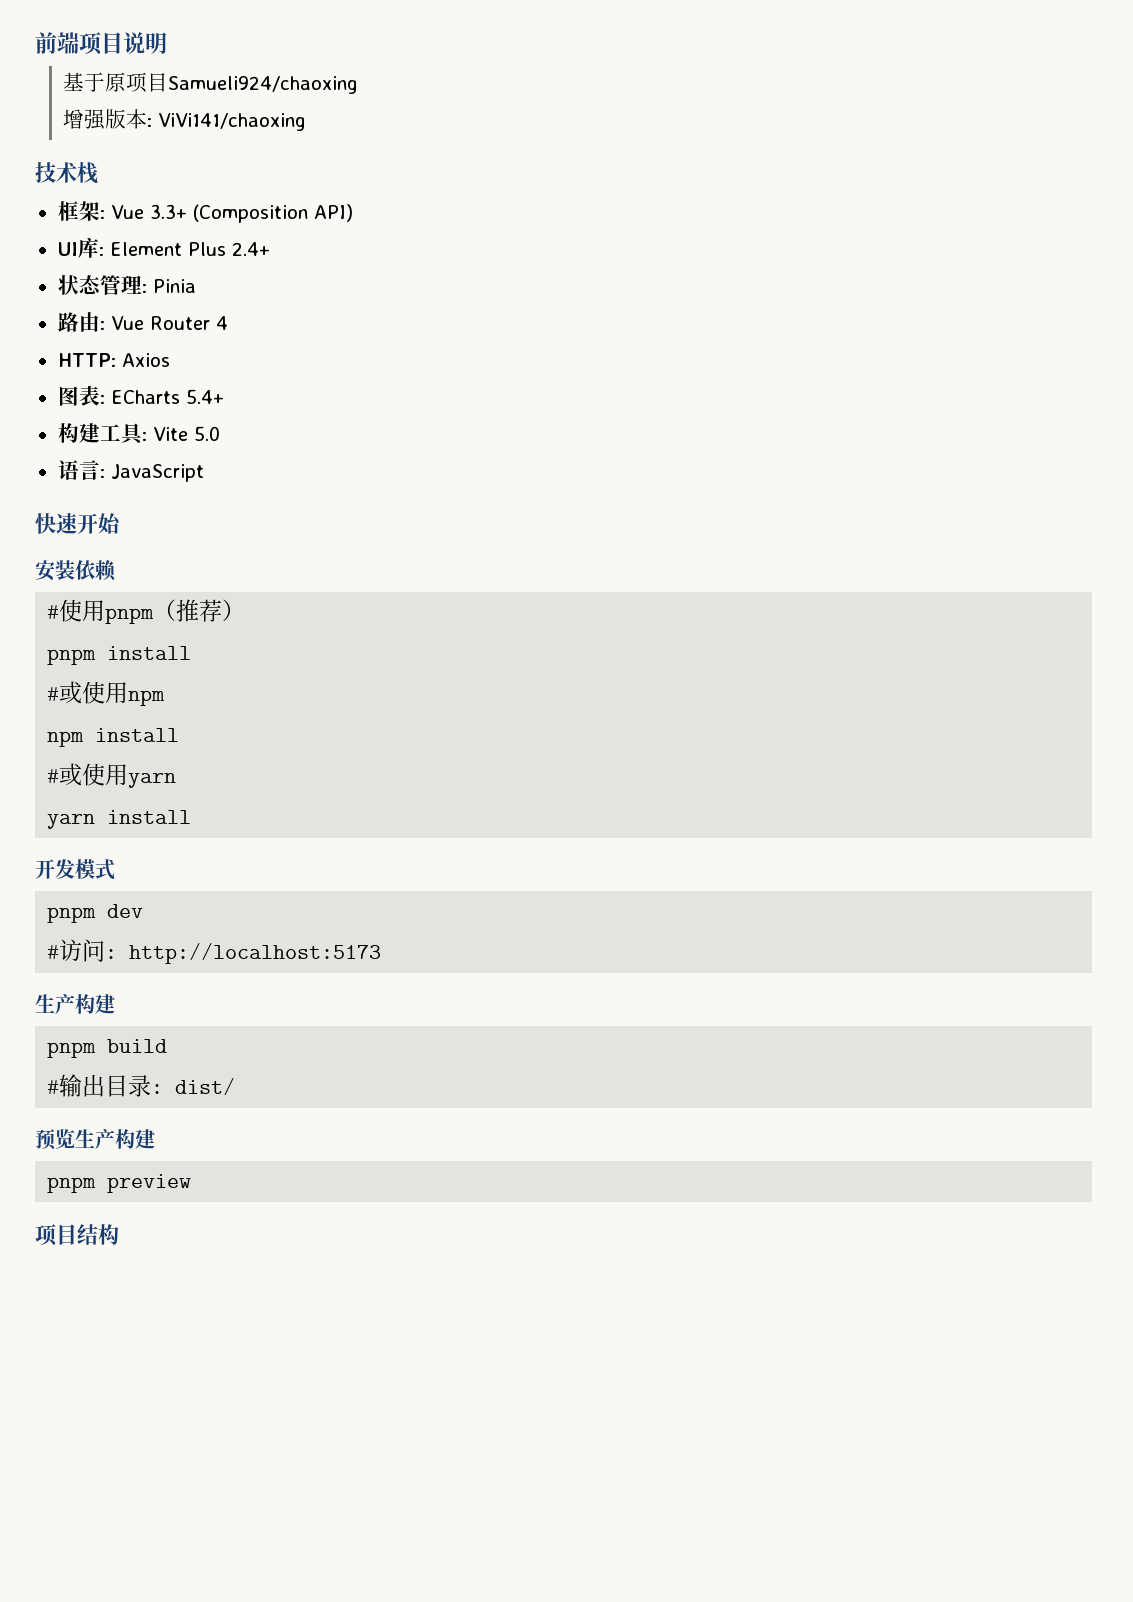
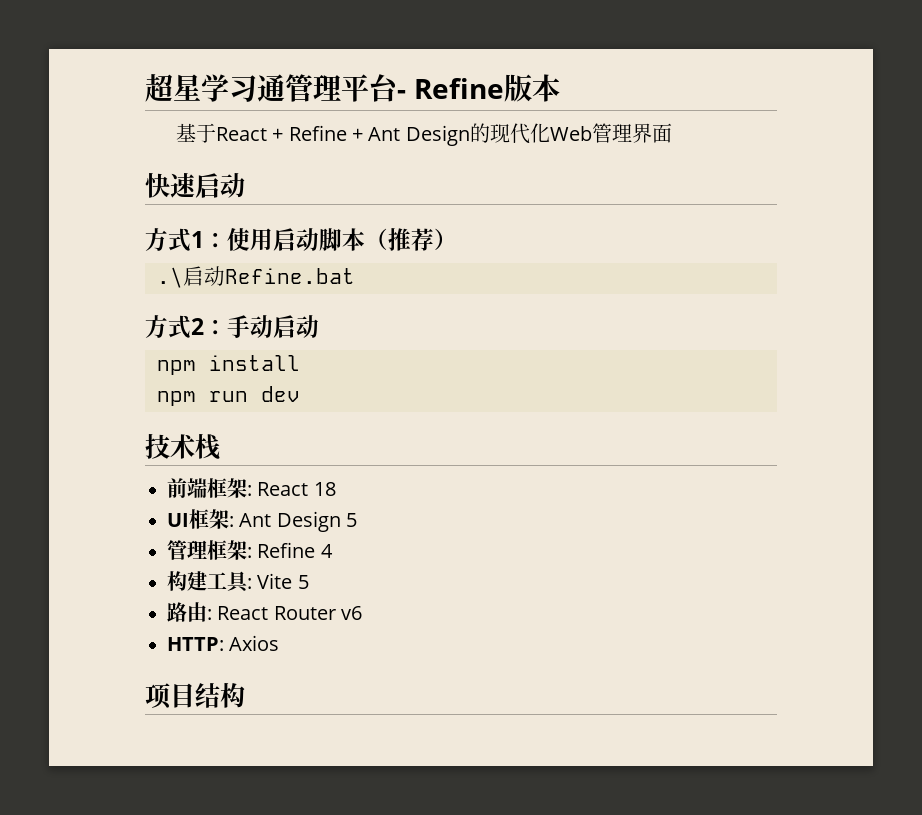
[35,32,167,55] [63,72,359,94] [63,109,307,131] 前端项目说明 // 基于原项目Samueli924/chaoxing // 增强版本: ViVi141/chaoxing -> [145,74,560,102] [175,123,672,146] [145,172,245,198] [145,228,457,252] [157,266,355,288] [145,315,319,339] [157,355,300,375] [157,386,300,406] 超星学习通管理平台- Refine版本 // 基于React + Refine + Ant Design的现代化Web管理界面 // 快速启动 // 方式1：使用启动脚本（推荐） // .\启动Refine.bat // 方式2：手动启动 // npm install // npm run dev
[57,201,353,223] [57,237,270,258] [57,275,196,295] [57,312,228,332] [57,353,170,367] [57,385,224,406] [57,423,220,445] [57,460,204,482] [35,513,121,534] [35,560,116,581] [47,599,246,624] [47,646,192,665] [47,681,166,706] [47,728,180,747] [47,763,177,788] [47,810,192,829] [35,859,115,880] [47,904,144,923] [47,939,382,964] [35,994,115,1014] [47,1039,168,1058] [47,1074,236,1097] [35,1129,155,1150] [47,1174,192,1193] 框架: Vue 3.3+ (Composition API) // UI库: Element Plus 2.4+ // 状态管理: Pinia // 路由: Vue Router 4 // HTTP: Axios // 图表: ECharts 5.4+ // 构建工具: Vite 5.0 // 语言: JavaScript // 快速开始 // 安装依赖 // #使用pnpm（推荐） // pnpm install // #或使用npm // npm install // #或使用yarn // yarn install // 开发模式 // pnpm dev // #访问: http://localhost:5173 // 生产构建 // pnpm build // #输出目录: dist/ // 预览生产构建 // pnpm preview -> [167,478,336,498] [167,509,358,532] [167,540,333,560] [167,571,309,593] [167,602,363,622] [167,635,280,651] 前端框架: React 18 // UI框架: Ant Design 5 // 管理框架: Refine 4 // 构建工具: Vite 5 // 路由: React Router v6 // HTTP: Axios

